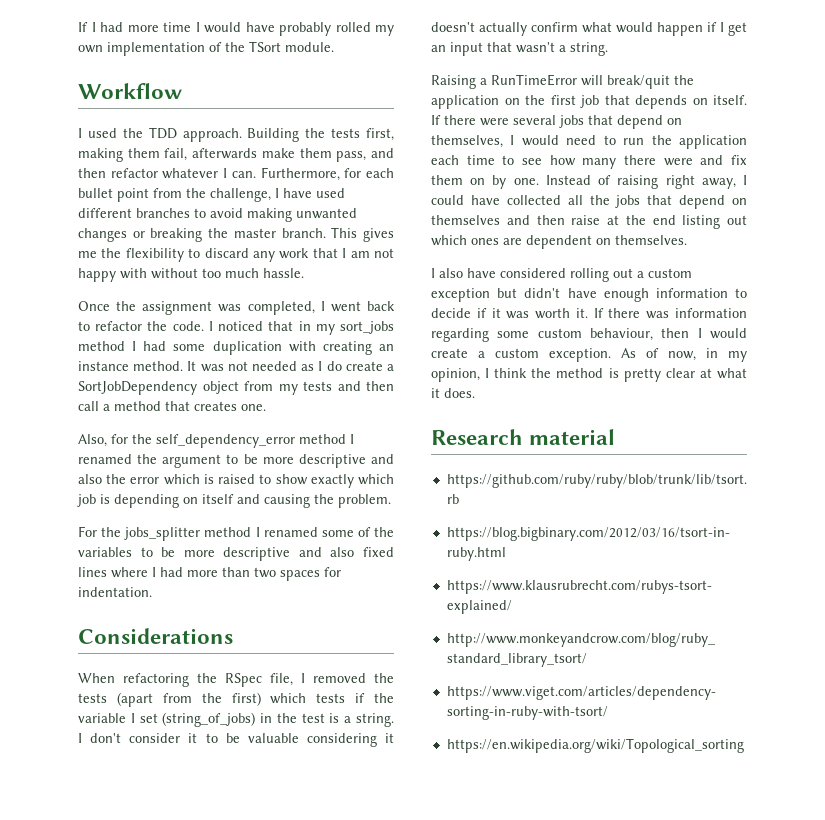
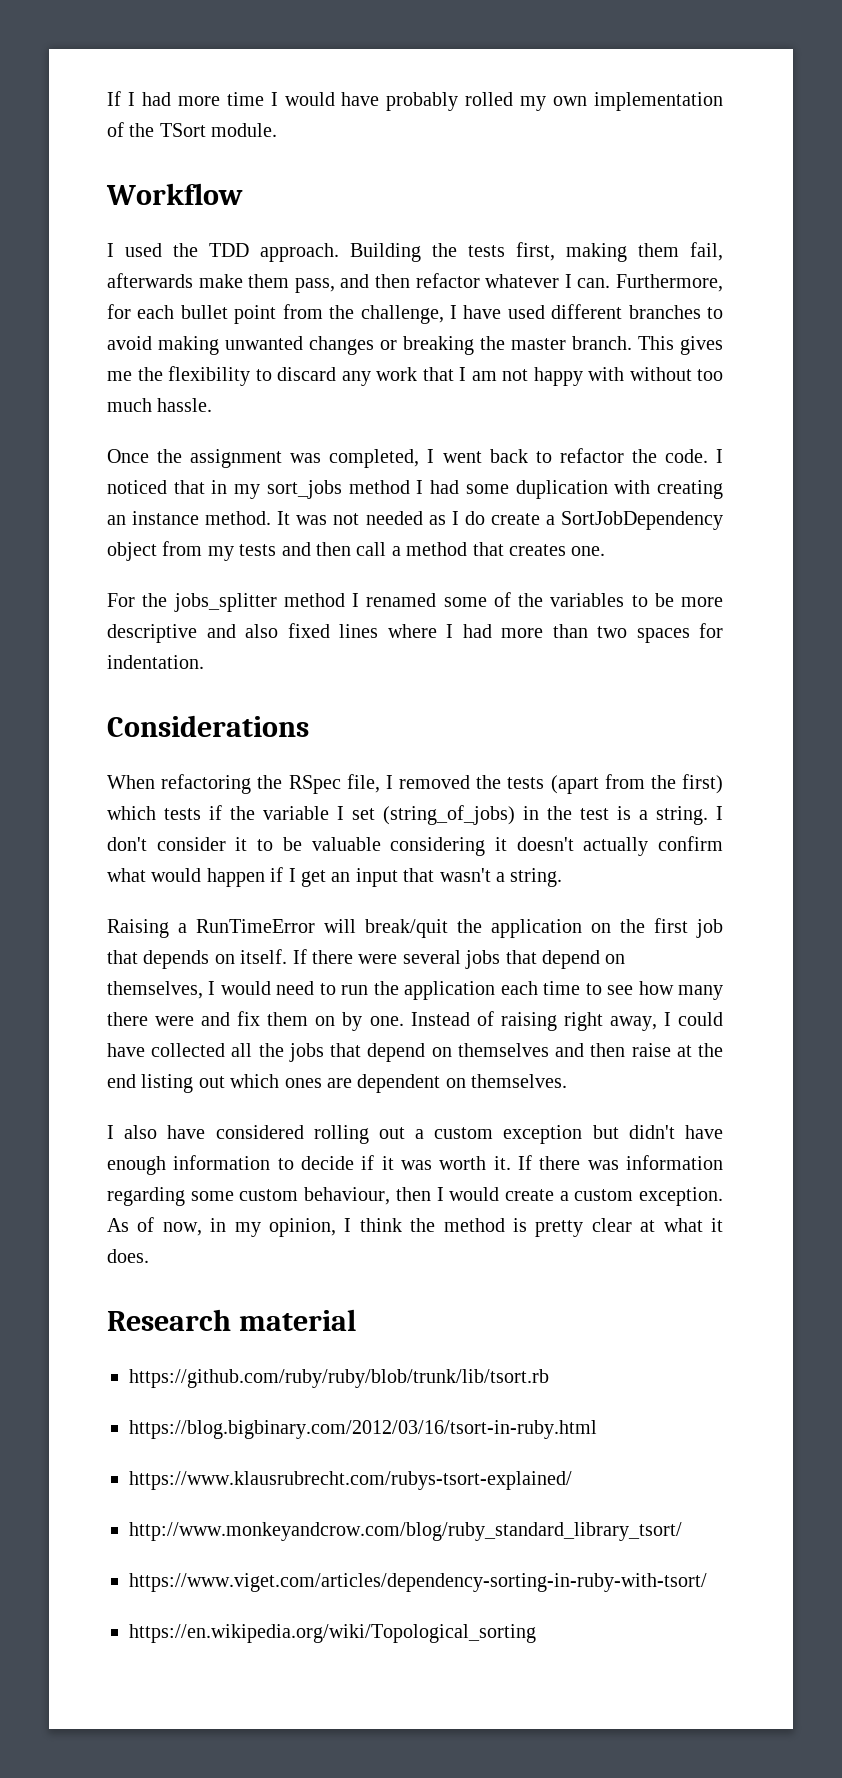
[78,434,354,448] [78,454,394,468] [78,474,395,488] [77,494,391,508] // Also, for the self_dependency_error method I renamed the argument to be more descriptive and also the error which is raised to show exactly which job is depending on itself and causing the problem. -> (606, 551) none

